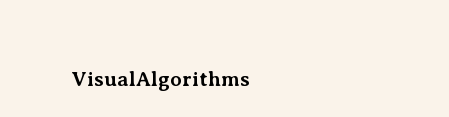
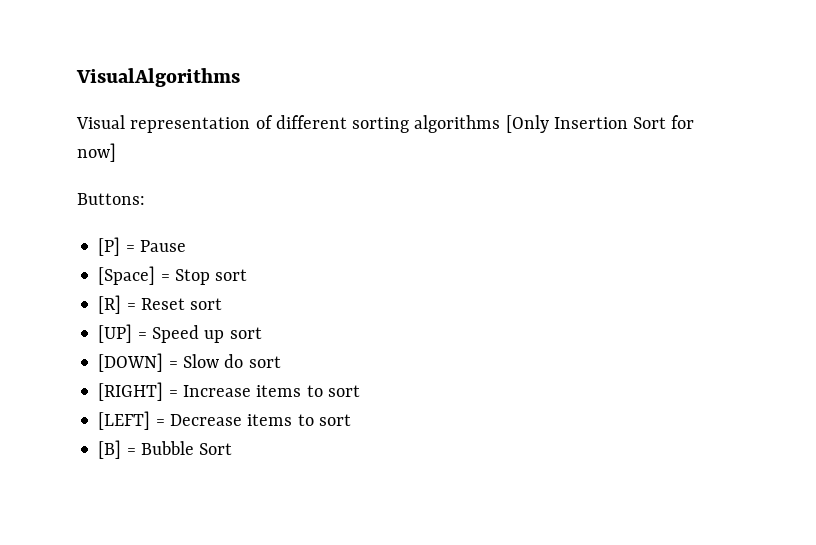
(250, 81) none -> [76,115,695,133] [77,143,116,162] [77,193,145,205] [98,237,186,256] [98,266,248,285] [98,295,223,314] [98,324,262,343] [98,353,281,372] [98,382,360,401] [98,411,351,430] [98,440,233,459] // Visual representation of different sorting algorithms [Only Insertion Sort for now] // Buttons: // [P] = Pause // [Space] = Stop sort // [R] = Reset sort // [UP] = Speed up sort // [DOWN] = Slow do sort // [RIGHT] = Increase items to sort // [LEFT] = Decrease items to sort // [B] = Bubble Sort

